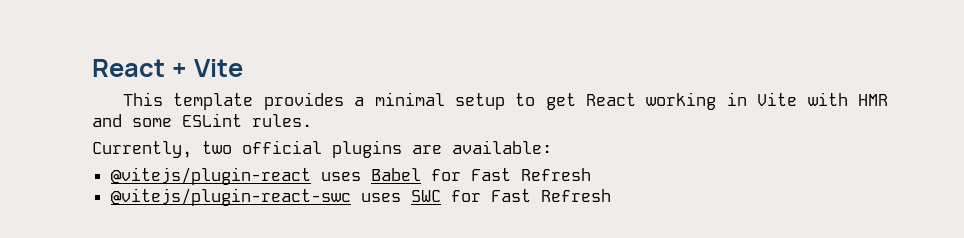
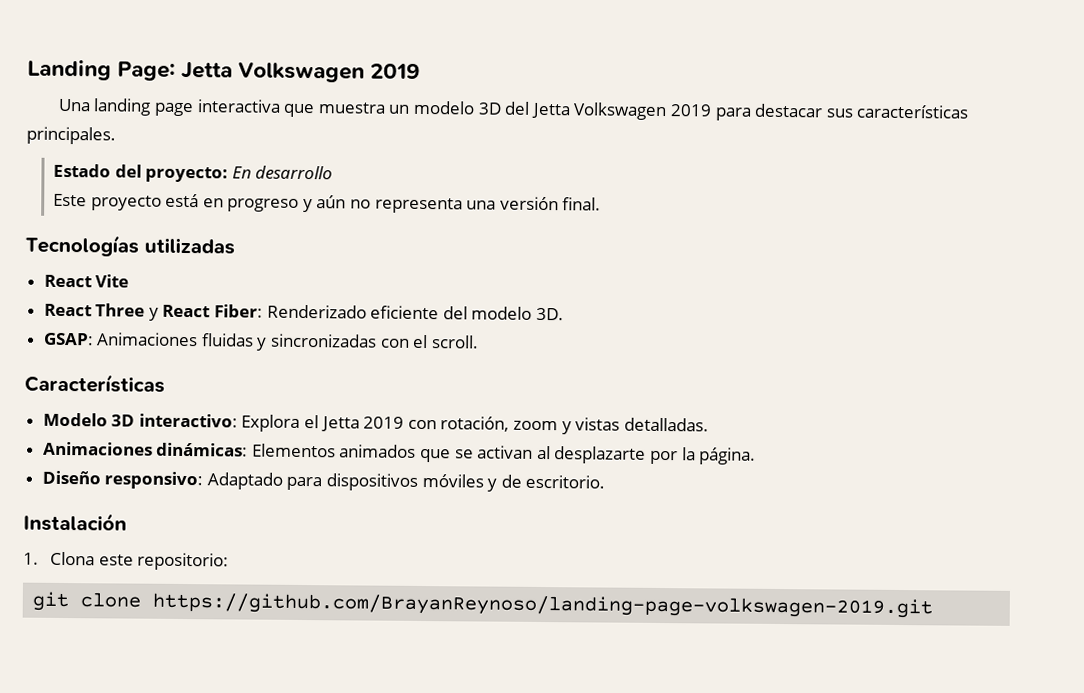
[92,59,243,77] [123,92,889,110] [92,113,312,127] [92,140,552,158] [110,167,591,185] [110,188,611,206] React + Vite // This template provides a minimal setup to get React working in Vite with HMR and some ESLint rules. // Currently, two official plugins are available: // @vitejs/plugin-react uses Babel for Fast Refresh // @vitejs/plugin-react-swc uses SWC for Fast Refresh -> [27,59,421,83] [57,98,970,121] [26,126,116,145] [52,163,334,183] [52,193,602,214] [25,234,235,257] [43,274,130,288] [43,303,565,321] [42,332,479,351] [24,373,165,393] [42,412,709,435] [42,441,757,465] [41,470,606,492] [23,512,127,532] [23,551,230,571] [32,591,934,619] Landing Page: Jetta Volkswagen 2019 // Una landing page interactiva que muestra un modelo 3D del Jetta Volkswagen 2019 para destacar sus características principales. // Estado del proyecto: En desarrollo // Este proyecto está en progreso y aún no representa una versión final. // Tecnologías utilizadas // React Vite // React Three y React Fiber: Renderizado eficiente del modelo 3D. // GSAP: Animaciones fluidas y sincronizadas con el scroll. // Características // Modelo 3D interactivo: Explora el Jetta 2019 con rotación, zoom y vistas detalladas. // Animaciones dinámicas: Elementos animados que se activan al desplazarte por la página. // Diseño responsivo: Adaptado para dispositivos móviles y de escritorio. // Instalación // 1. Clona este repositorio: // git clone https://github.com/BrayanReynoso/landing-page-volkswagen-2019.git

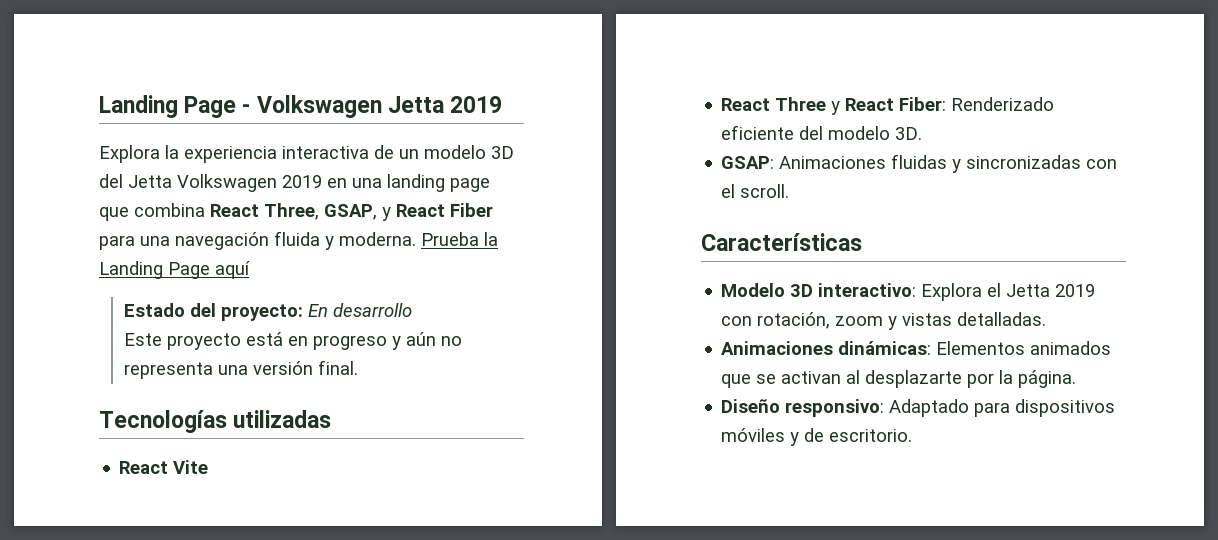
[27,59,421,83] [57,98,386,118] Landing Page: Jetta Volkswagen 2019 // Una landing page interactiva que muestra -> [99,95,503,118] [99,145,394,163] Landing Page - Volkswagen Jetta 2019 // Explora la experiencia interactiva de
[714,103,970,121] [26,126,116,145] para destacar sus características principales. -> [327,174,490,192] [99,203,493,221] [99,231,498,250] [99,261,250,279] en una landing page que combina React Three, GSAP, y React Fiber para una navegación fluida y moderna. Prueba la Landing Page aquí
[23,512,127,532] [23,551,230,571] [32,591,934,619] // Instalación // 1. Clona este repositorio: // git clone https://github.com/BrayanReynoso/landing-page-volkswagen-2019.git -> (913, 435) none

